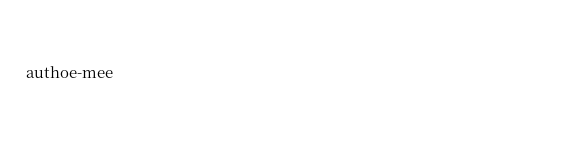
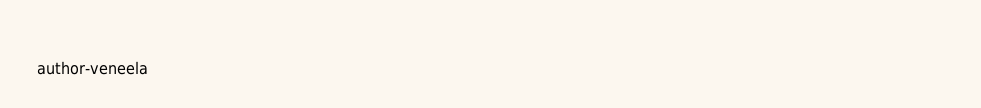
[26,66,113,78] authoe-mee -> [37,61,148,75] author-veneela

